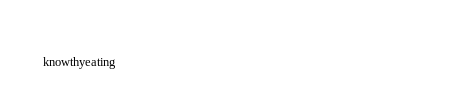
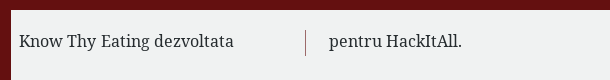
[43,57,116,69] knowthyeating -> [19,34,463,51] Know Thy Eating dezvoltata pentru HackItAll.

